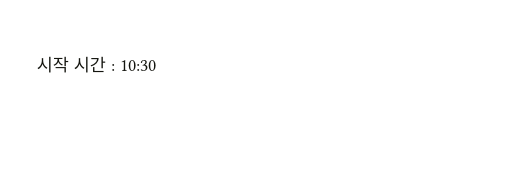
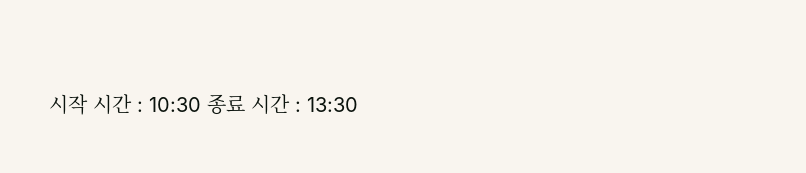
(156, 65) none -> [207,94,358,115] 종료 시간 : 13:30

